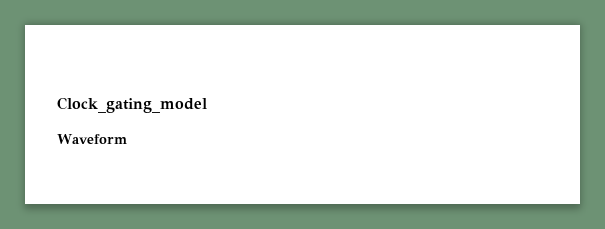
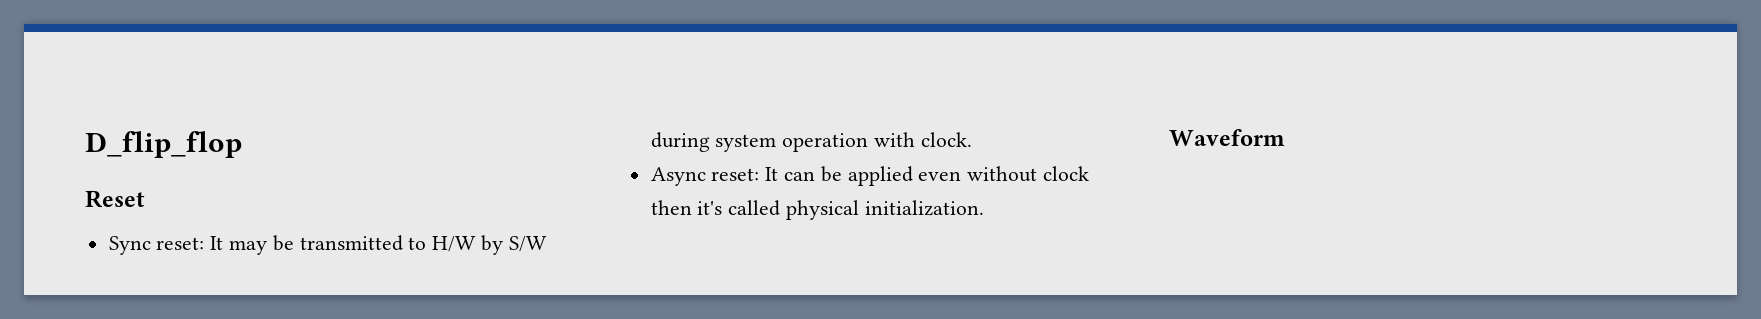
[57,97,207,113] Clock_gating_model -> [85,131,242,158] [85,190,145,208] [108,235,547,255] [650,132,972,152] [650,166,1090,186] [650,200,984,220] D_flip_flop // Reset // Sync reset: It may be transmitted to H/W by S/W during system operation with clock. // Async reset: It can be applied even without clock then it's called physical initialization.

